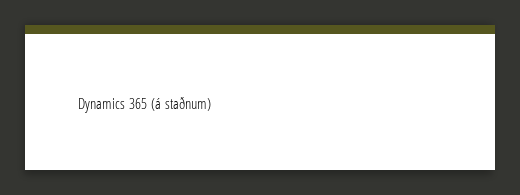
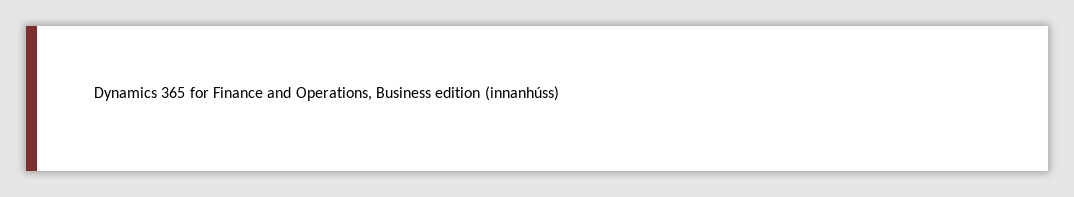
[151,97,212,111] (á staðnum) -> [189,86,559,101] for Finance and Operations, Business edition (innanhúss)

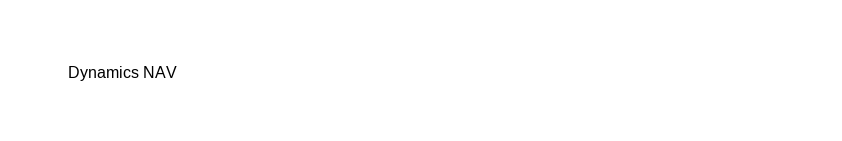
[161,86,559,101] 365 for Finance and Operations, Business edition (innanhúss) -> [143,66,178,78] NAV

